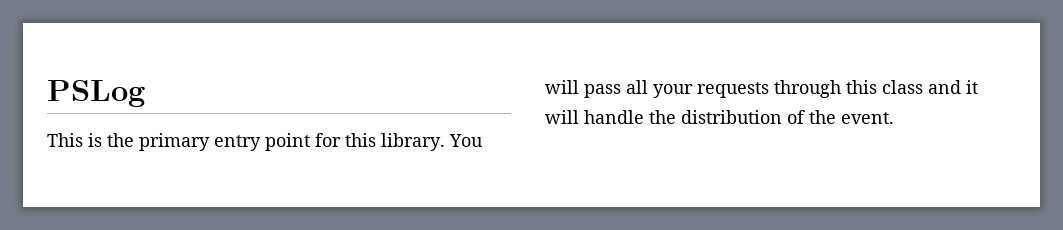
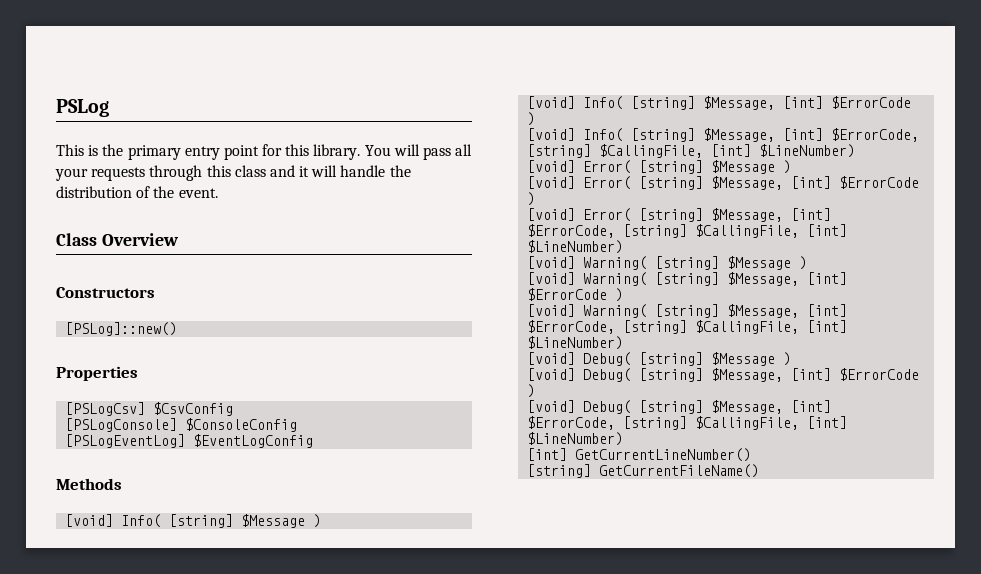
(894, 118) none -> [56,233,179,246] [56,287,155,298] [65,322,178,336] [56,366,138,381] [65,402,234,416] [65,418,298,432] [65,434,314,448] [56,478,122,490] [65,514,322,528] [527,96,912,110] [527,112,536,126] [527,128,920,142] [527,144,856,158] [527,160,792,174] [527,176,920,190] [527,192,536,206] [527,208,832,222] [527,224,848,238] [527,240,624,254] [527,256,808,270] [527,272,848,286] [527,288,624,302] [527,304,848,318] [527,320,848,334] [527,336,624,350] [527,352,792,366] [527,368,920,382] [527,384,536,398] [527,400,832,414] [527,416,848,430] [527,432,624,446] [527,448,752,462] [527,464,760,478] // Class Overview // Constructors // [PSLog]::new() // Properties // [PSLogCsv] $CsvConfig // [PSLogConsole] $ConsoleConfig // [PSLogEventLog] $EventLogConfig // Methods // [void] Info( [string] $Message ) // [void] Info( [string] $Message, [int] $ErrorCode ) // [void] Info( [string] $Message, [int] $ErrorCode, [string] $CallingFile, [int] $LineNumber) // [void] Error( [string] $Message ) // [void] Error( [string] $Message, [int] $ErrorCode ) // [void] Error( [string] $Message, [int] $ErrorCode, [string] $CallingFile, [int] $LineNumber) // [void] Warning( [string] $Message ) // [void] Warning( [string] $Message, [int] $ErrorCode ) // [void] Warning( [string] $Message, [int] $ErrorCode, [string] $CallingFile, [int] $LineNumber) // [void] Debug( [string] $Message ) // [void] Debug( [string] $Message, [int] $ErrorCode ) // [void] Debug( [string] $Message, [int] $ErrorCode, [string] $CallingFile, [int] $LineNumber) // [int] GetCurrentLineNumber() // [string] GetCurrentFileName()

